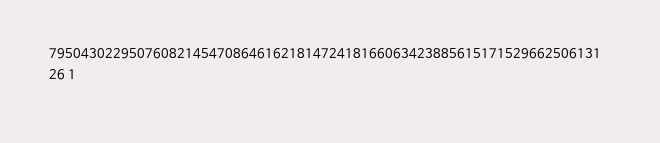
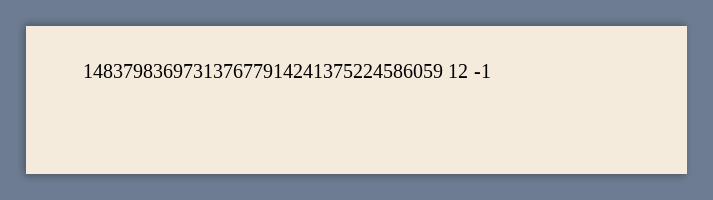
[49,48,601,59] [49,69,77,80] 795043022950760821454708646162181472418166063423885615171529662506131 26 1 -> [83,64,491,78] 148379836973137677914241375224586059 12 -1

